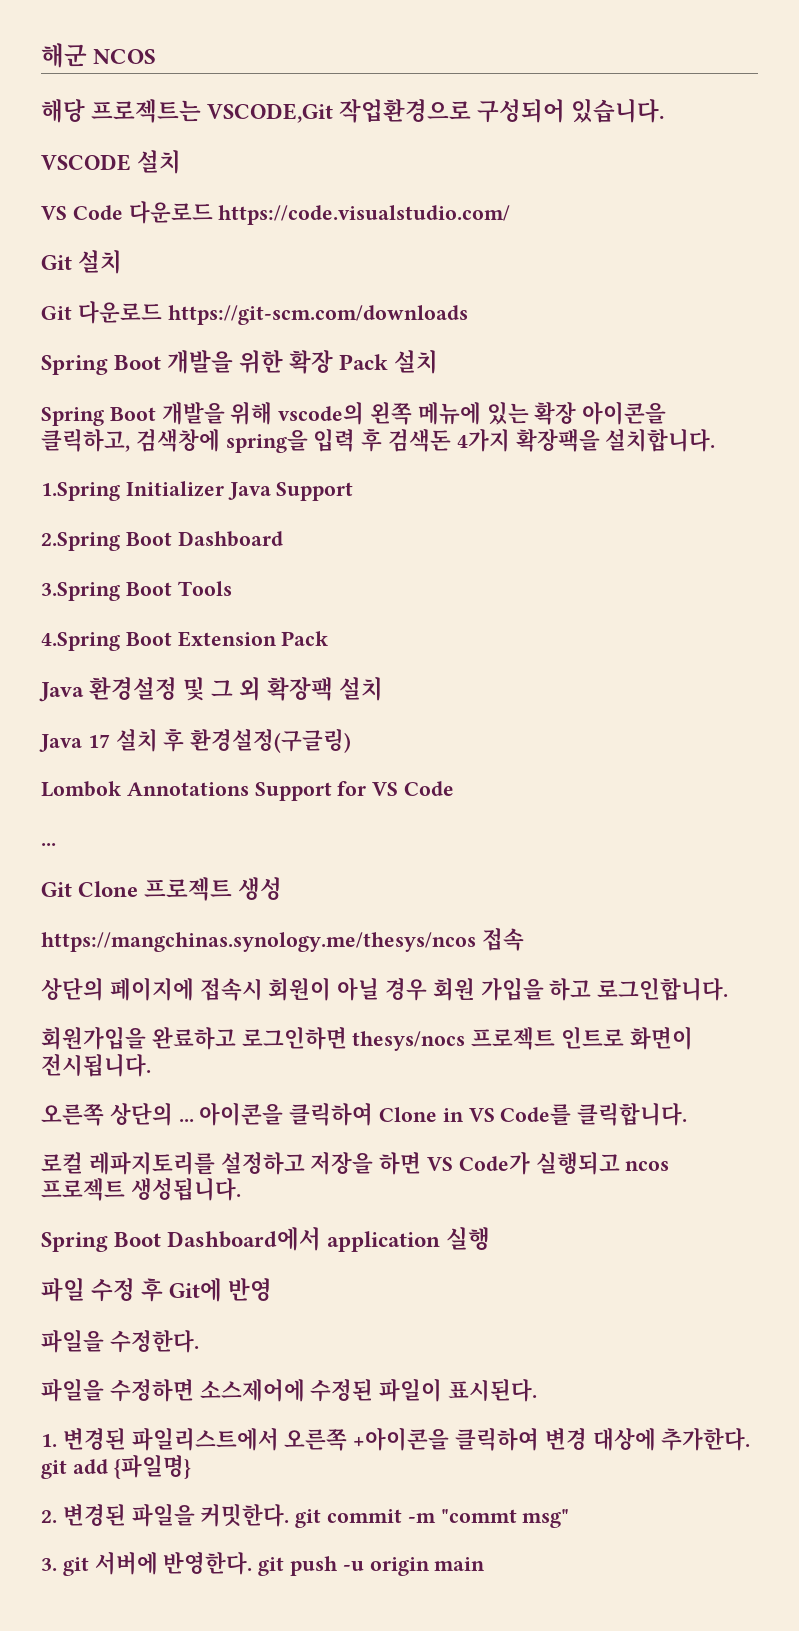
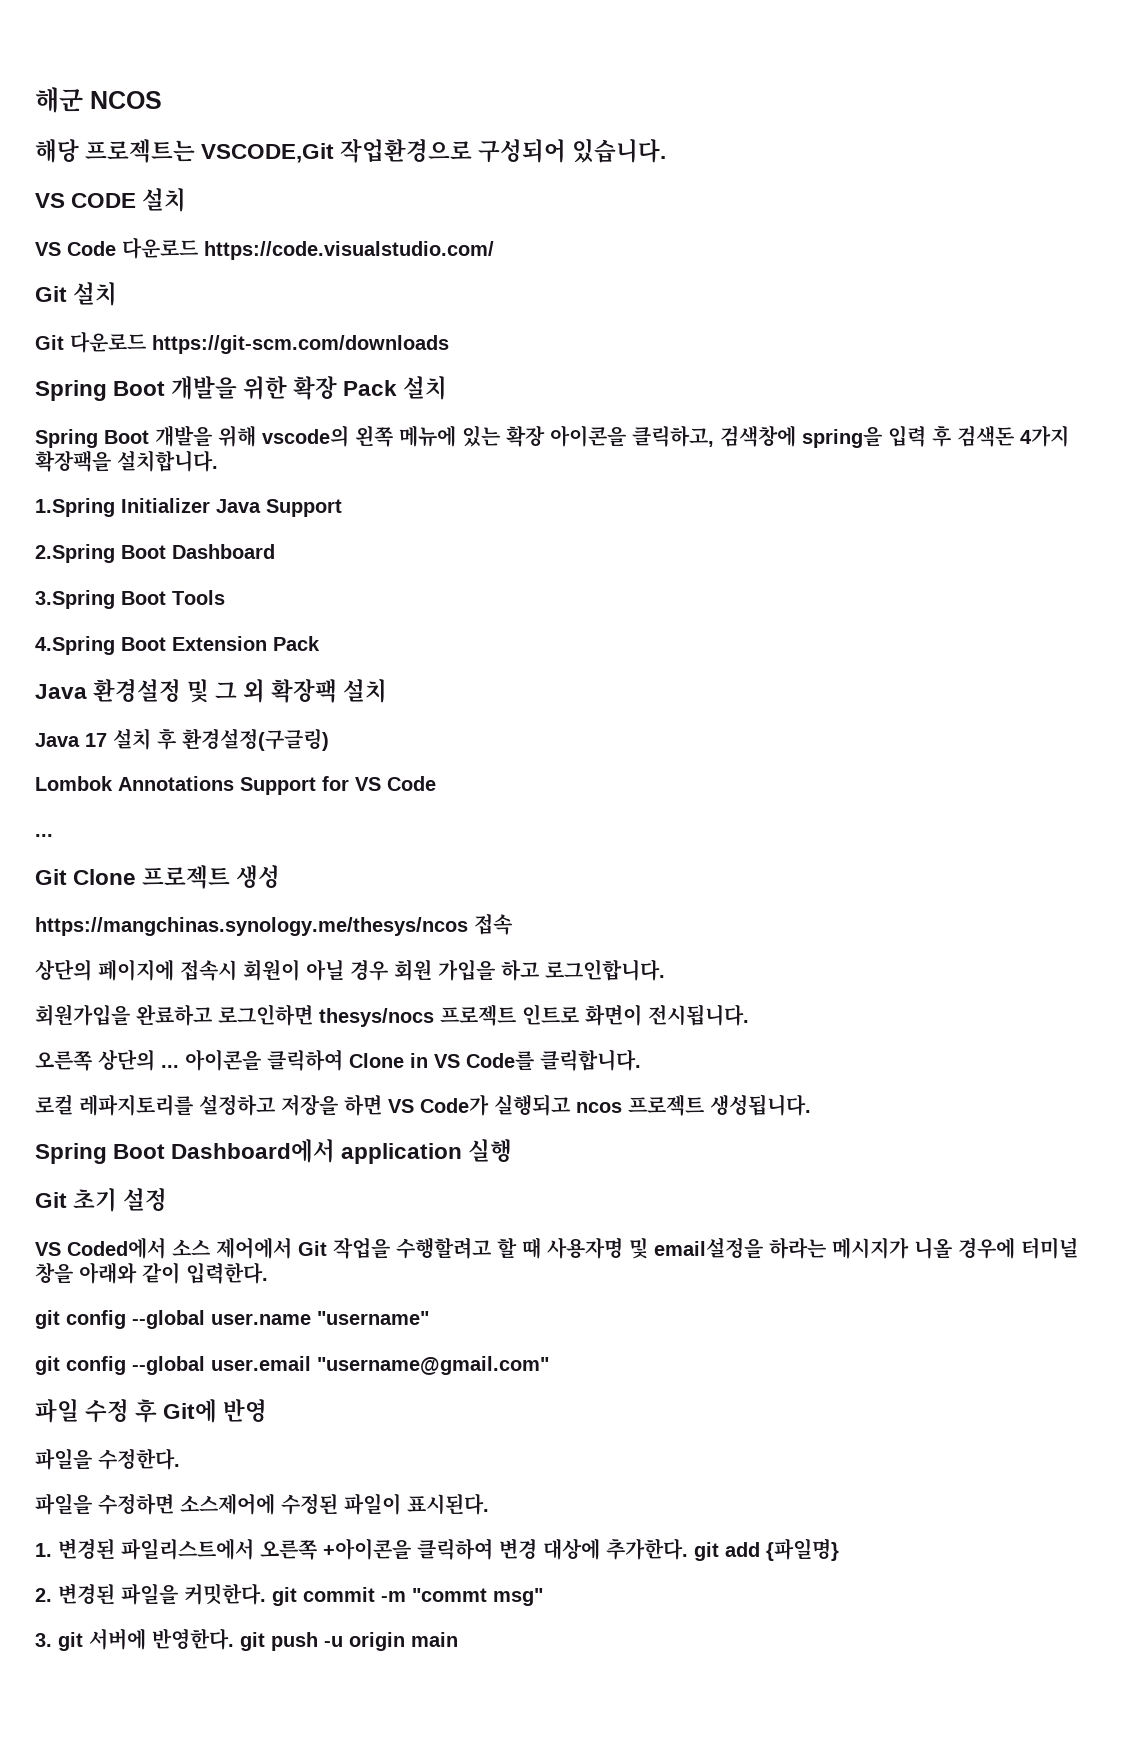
[41,154,131,171] VSCODE -> [35,193,137,208] VS CODE
(491, 1239) none -> [35,1188,168,1212] [35,1237,1078,1259] [35,1262,268,1284] [35,1310,429,1329] [35,1356,549,1375] // Git 초기 설정 // VS Coded에서 소스 제어에서 Git 작업을 수행할려고 할 때 사용자명 및 email설정을 하라는 메시지가 니올 경우에 터미널 창을 아래와 같이 입력한다. // git config --global user.name "username" // git config --global user.email "username@gmail.com"

